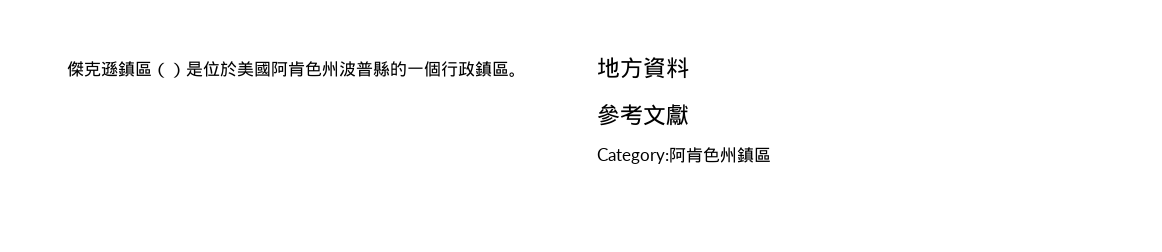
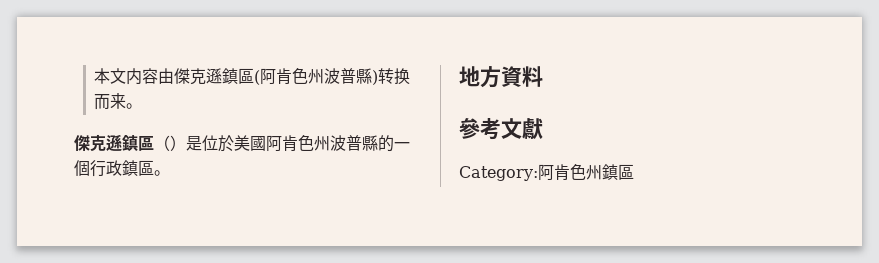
(67, 69) none -> [94,68,411,85] [94,93,143,110] 本文内容由傑克遜鎮區(阿肯色州波普縣)转换而来。 //

